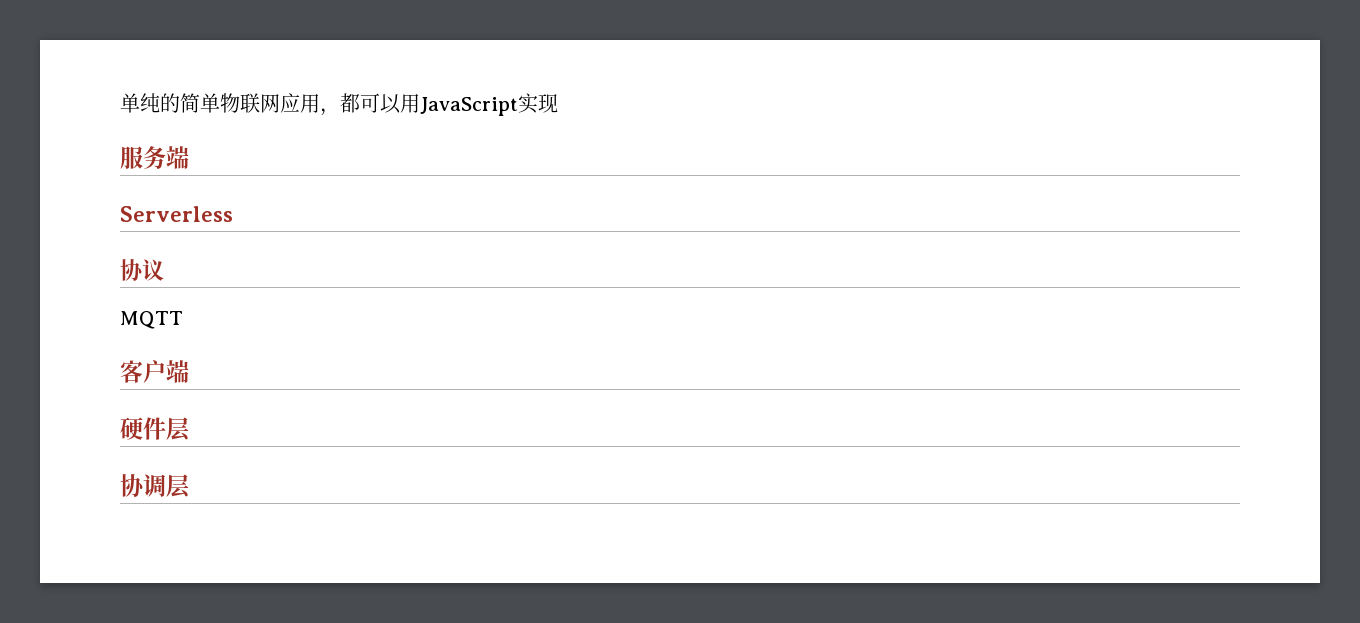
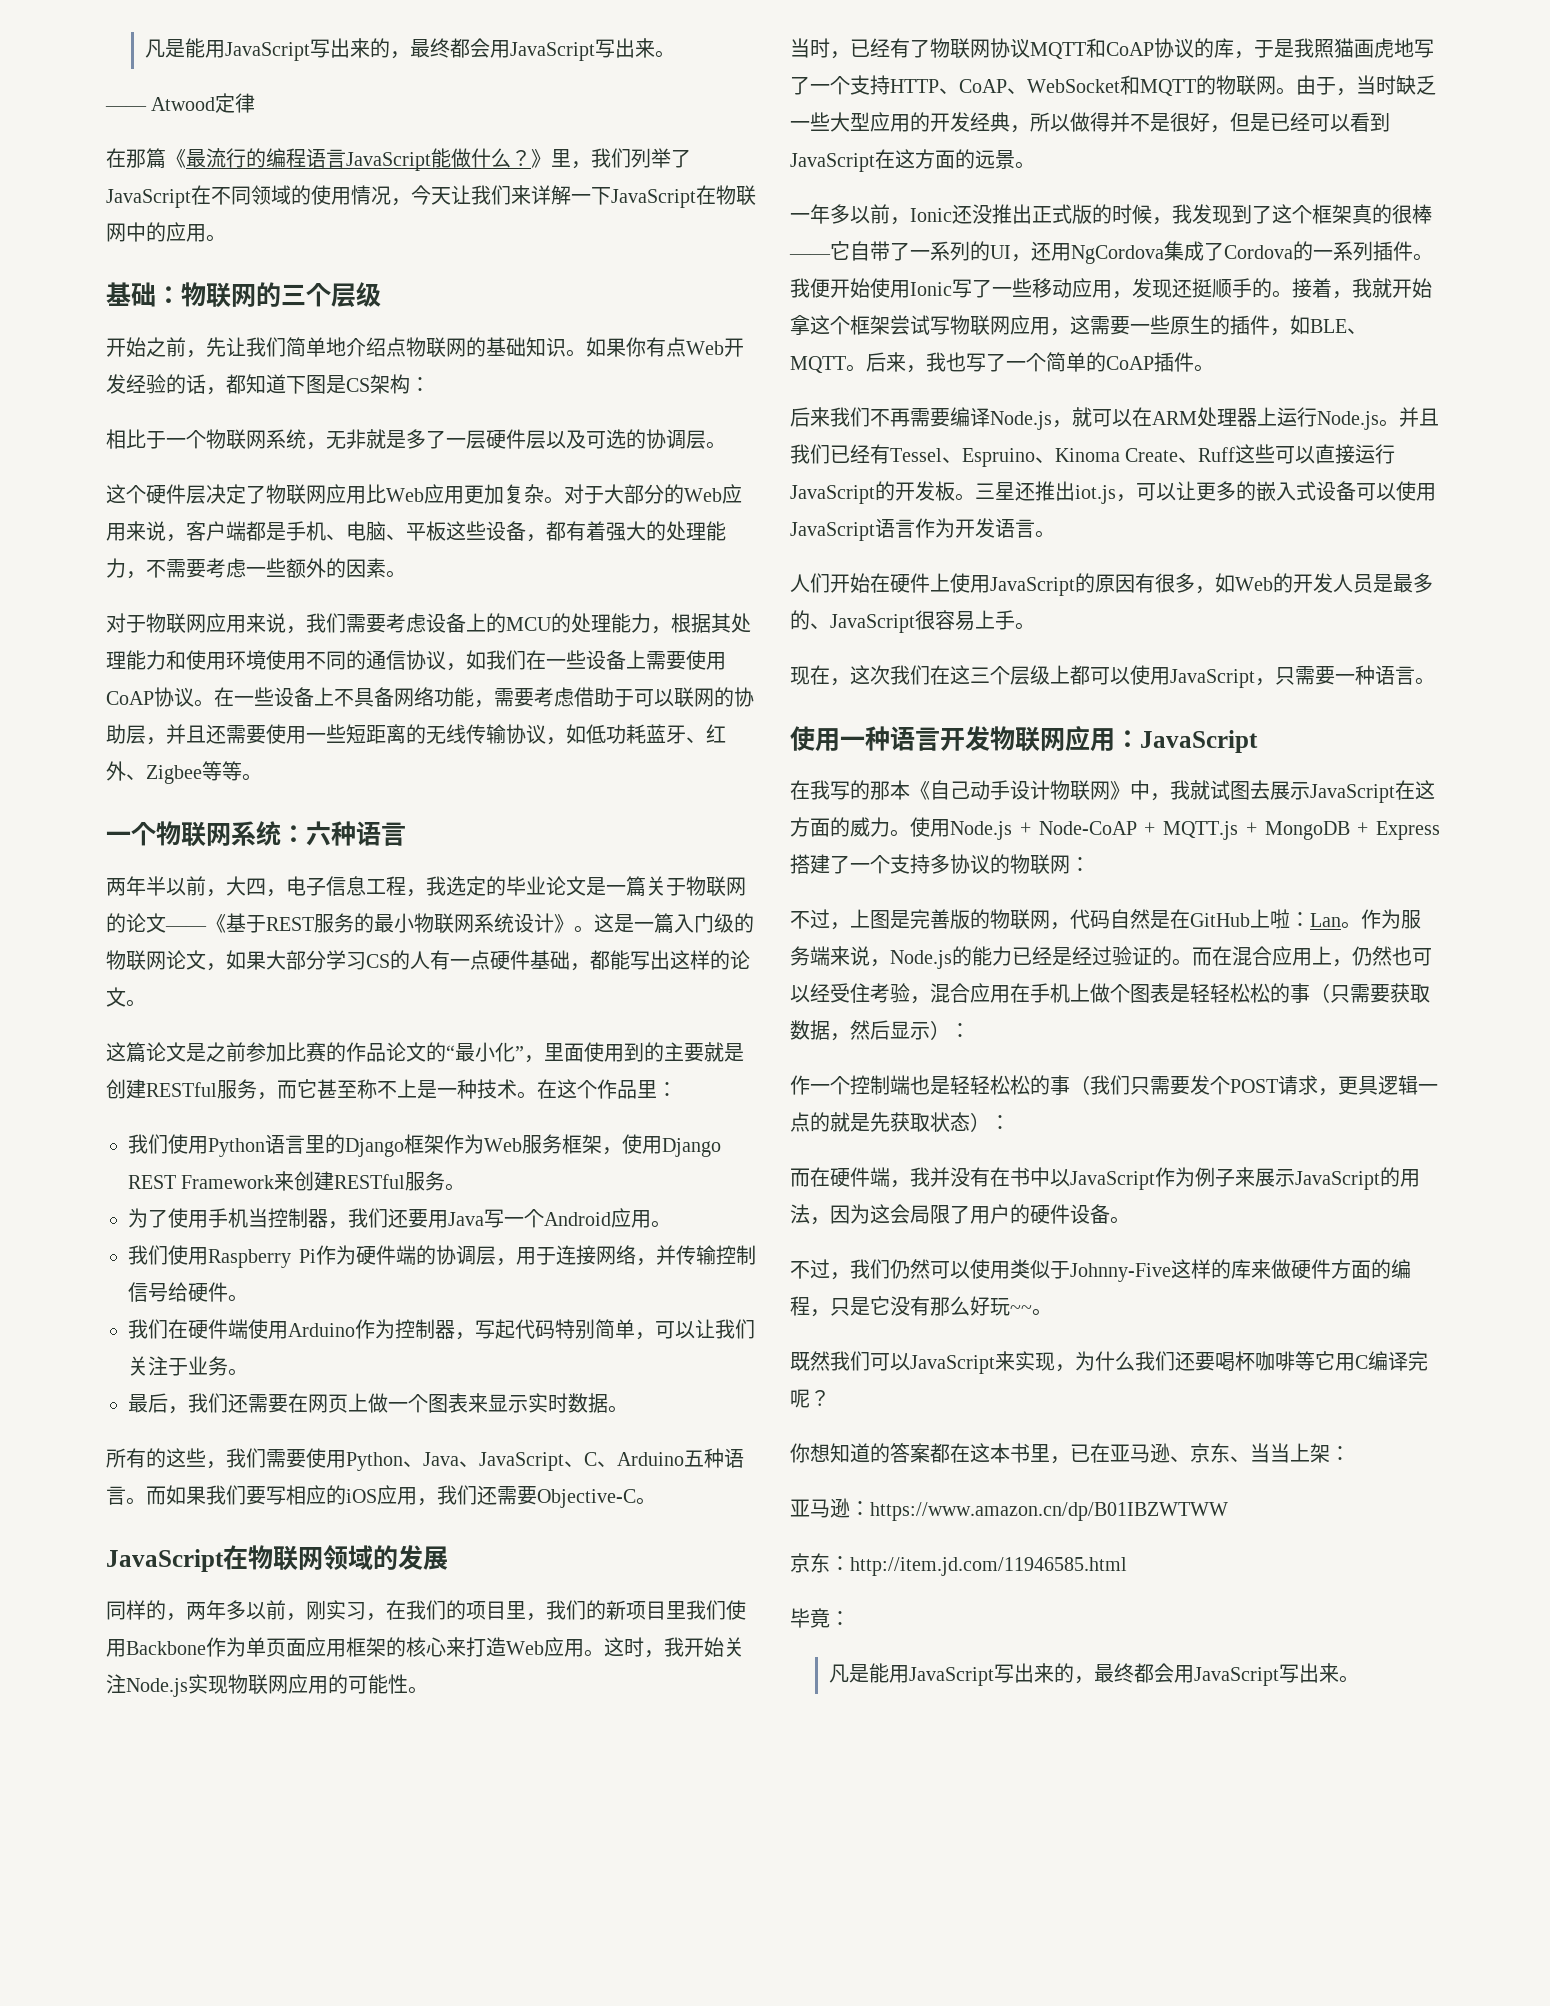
[120,93,558,116] [120,146,189,169] [120,206,233,222] [120,259,164,281] [120,311,183,329] [120,360,189,383] [120,417,190,441] [120,474,190,498] 单纯的简单物联网应用，都可以用JavaScript实现 // 服务端 // Serverless // 协议 // MQTT // 客户端 // 硬件层 // 协调层 -> [144,38,675,61] [105,93,256,113] [106,148,691,171] [106,185,756,208] [106,222,226,242] [106,282,381,308] [106,337,744,358] [106,374,430,395] [106,429,726,450] [106,484,742,505] [106,521,726,542] [106,558,406,579] [106,613,751,634] [106,650,726,671] [106,687,754,708] [106,724,726,745] [106,761,262,784] [106,821,406,847] [106,876,746,897] [106,913,754,934] [106,950,750,971] [106,987,146,1007] [106,1042,744,1063] [106,1079,677,1100] [128,1134,721,1157] [128,1171,466,1191] [128,1208,671,1229] [128,1245,756,1268] [128,1282,248,1302] [128,1319,755,1340] [128,1356,248,1376] [128,1393,628,1414] [106,1448,744,1471] [106,1485,656,1508] [106,1545,448,1572] [106,1600,746,1621] [106,1637,744,1658] [106,1674,428,1697] [790,38,1434,59] [790,75,1436,96] [790,112,1390,133] [790,149,1035,172] [790,204,1432,225] [789,241,1433,264] [790,278,1432,299] [790,315,1367,336] [790,352,1214,373] [790,407,1439,430] [790,444,1396,467] [790,481,1436,504] [790,518,1055,541] [790,573,1433,596] [790,610,1035,633] [790,665,1435,688] [790,725,1258,753] [790,780,1435,803] [790,817,1440,840] [790,854,1090,875] [790,909,1421,930] [790,946,1432,969] [790,983,1430,1004] [790,1020,970,1041] [790,1075,1438,1096] [790,1112,1010,1132] [790,1167,1420,1190] [790,1204,1130,1225] [790,1259,1411,1282] [790,1296,1052,1317] [790,1351,1428,1374] [790,1389,830,1408] [790,1443,1350,1464] [790,1498,1228,1521] [790,1553,1127,1576] [790,1608,850,1628] [828,1663,1359,1686] 凡是能用JavaScript写出来的，最终都会用JavaScript写出来。 // —— Atwood定律 // 在那篇《最流行的编程语言JavaScript能做什么？》里，我们列举了JavaScript在不同领域的使用情况，今天让我们来详解一下JavaScript在物联网中的应用。 // 基础：物联网的三个层级 // 开始之前，先让我们简单地介绍点物联网的基础知识。如果你有点Web开发经验的话，都知道下图是CS架构： // 相比于一个物联网系统，无非就是多了一层硬件层以及可选的协调层。 // 这个硬件层决定了物联网应用比Web应用更加复杂。对于大部分的Web应用来说，客户端都是手机、电脑、平板这些设备，都有着强大的处理能力，不需要考虑一些额外的因素。 // 对于物联网应用来说，我们需要考虑设备上的MCU的处理能力，根据其处理能力和使用环境使用不同的通信协议，如我们在一些设备上需要使用CoAP协议。在一些设备上不具备网络功能，需要考虑借助于可以联网的协助层，并且还需要使用一些短距离的无线传输协议，如低功耗蓝牙、红外、Zigbee等等。 // 一个物联网系统：六种语言 // 两年半以前，大四，电子信息工程，我选定的毕业论文是一篇关于物联网的论文——《基于REST服务的最小物联网系统设计》。这是一篇入门级的物联网论文，如果大部分学习CS的人有一点硬件基础，都能写出这样的论文。 // 这篇论文是之前参加比赛的作品论文的“最小化”，里面使用到的主要就是创建RESTful服务，而它甚至称不上是一种技术。在这个作品里： // 我们使用Python语言里的Django框架作为Web服务框架，使用Django REST Framework来创建RESTful服务。 // 为了使用手机当控制器，我们还要用Java写一个Android应用。 // 我们使用Raspberry Pi作为硬件端的协调层，用于连接网络，并传输控制信号给硬件。 // 我们在硬件端使用Arduino作为控制器，写起代码特别简单，可以让我们关注于业务。 // 最后，我们还需要在网页上做一个图表来显示实时数据。 // 所有的这些，我们需要使用Python、Java、JavaScript、C、Arduino五种语言。而如果我们要写相应的iOS应用，我们还需要Objective-C。 // JavaScript在物联网领域的发展 // 同样的，两年多以前，刚实习，在我们的项目里，我们的新项目里我们使用Backbone作为单页面应用框架的核心来打造Web应用。这时，我开始关注Node.js实现物联网应用的可能性。 // 当时，已经有了物联网协议MQTT和CoAP协议的库，于是我照猫画虎地写了一个支持HTTP、CoAP、WebSocket和MQTT的物联网。由于，当时缺乏一些大型应用的开发经典，所以做得并不是很好，但是已经可以看到JavaScript在这方面的远景。 // 一年多以前，Ionic还没推出正式版的时候，我发现到了这个框架真的很棒——它自带了一系列的UI，还用NgCordova集成了Cordova的一系列插件。我便开始使用Ionic写了一些移动应用，发现还挺顺手的。接着，我就开始拿这个框架尝试写物联网应用，这需要一些原生的插件，如BLE、MQTT。后来，我也写了一个简单的CoAP插件。 // 后来我们不再需要编译Node.js，就可以在ARM处理器上运行Node.js。并且我们已经有Tessel、Espruino、Kinoma Create、Ruff这些可以直接运行JavaScript的开发板。三星还推出iot.js，可以让更多的嵌入式设备可以使用JavaScript语言作为开发语言。 // 人们开始在硬件上使用JavaScript的原因有很多，如Web的开发人员是最多的、JavaScript很容易上手。 // 现在，这次我们在这三个层级上都可以使用JavaScript，只需要一种语言。 // 使用一种语言开发物联网应用：JavaScript // 在我写的那本《自己动手设计物联网》中，我就试图去展示JavaScript在这方面的威力。使用Node.js + Node-CoAP + MQTT.js + MongoDB + Express搭建了一个支持多协议的物联网： // 不过，上图是完善版的物联网，代码自然是在GitHub上啦：Lan。作为服务端来说，Node.js的能力已经是经过验证的。而在混合应用上，仍然也可以经受住考验，混合应用在手机上做个图表是轻轻松松的事（只需要获取数据，然后显示）： // 作一个控制端也是轻轻松松的事（我们只需要发个POST请求，更具逻辑一点的就是先获取状态）： // 而在硬件端，我并没有在书中以JavaScript作为例子来展示JavaScript的用法，因为这会局限了用户的硬件设备。 // 不过，我们仍然可以使用类似于Johnny-Five这样的库来做硬件方面的编程，只是它没有那么好玩~~。 // 既然我们可以JavaScript来实现，为什么我们还要喝杯咖啡等它用C编译完呢？ // 你想知道的答案都在这本书里，已在亚马逊、京东、当当上架： // 亚马逊：https://www.amazon.cn/dp/B01IBZWTWW // 京东：http://item.jd.com/11946585.html // 毕竟： // 凡是能用JavaScript写出来的，最终都会用JavaScript写出来。

